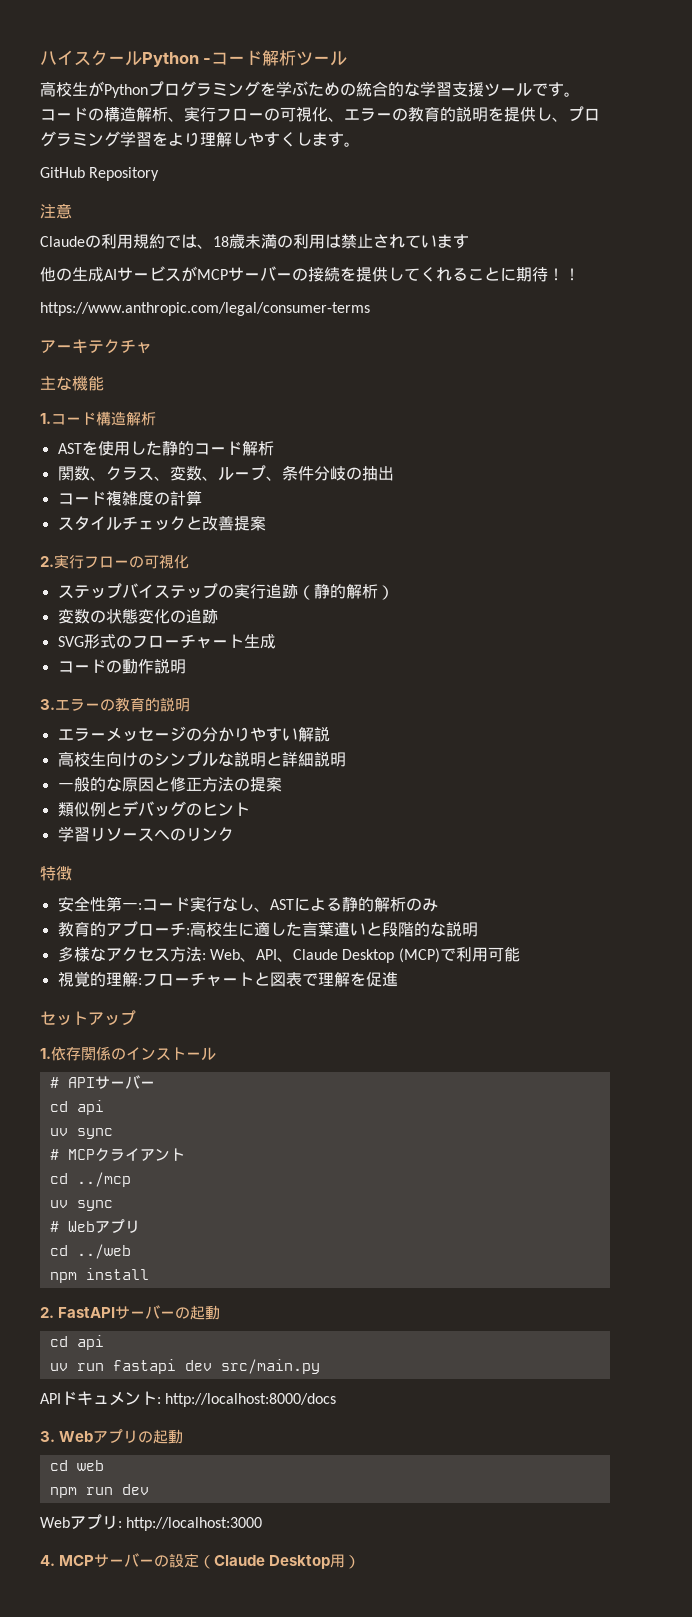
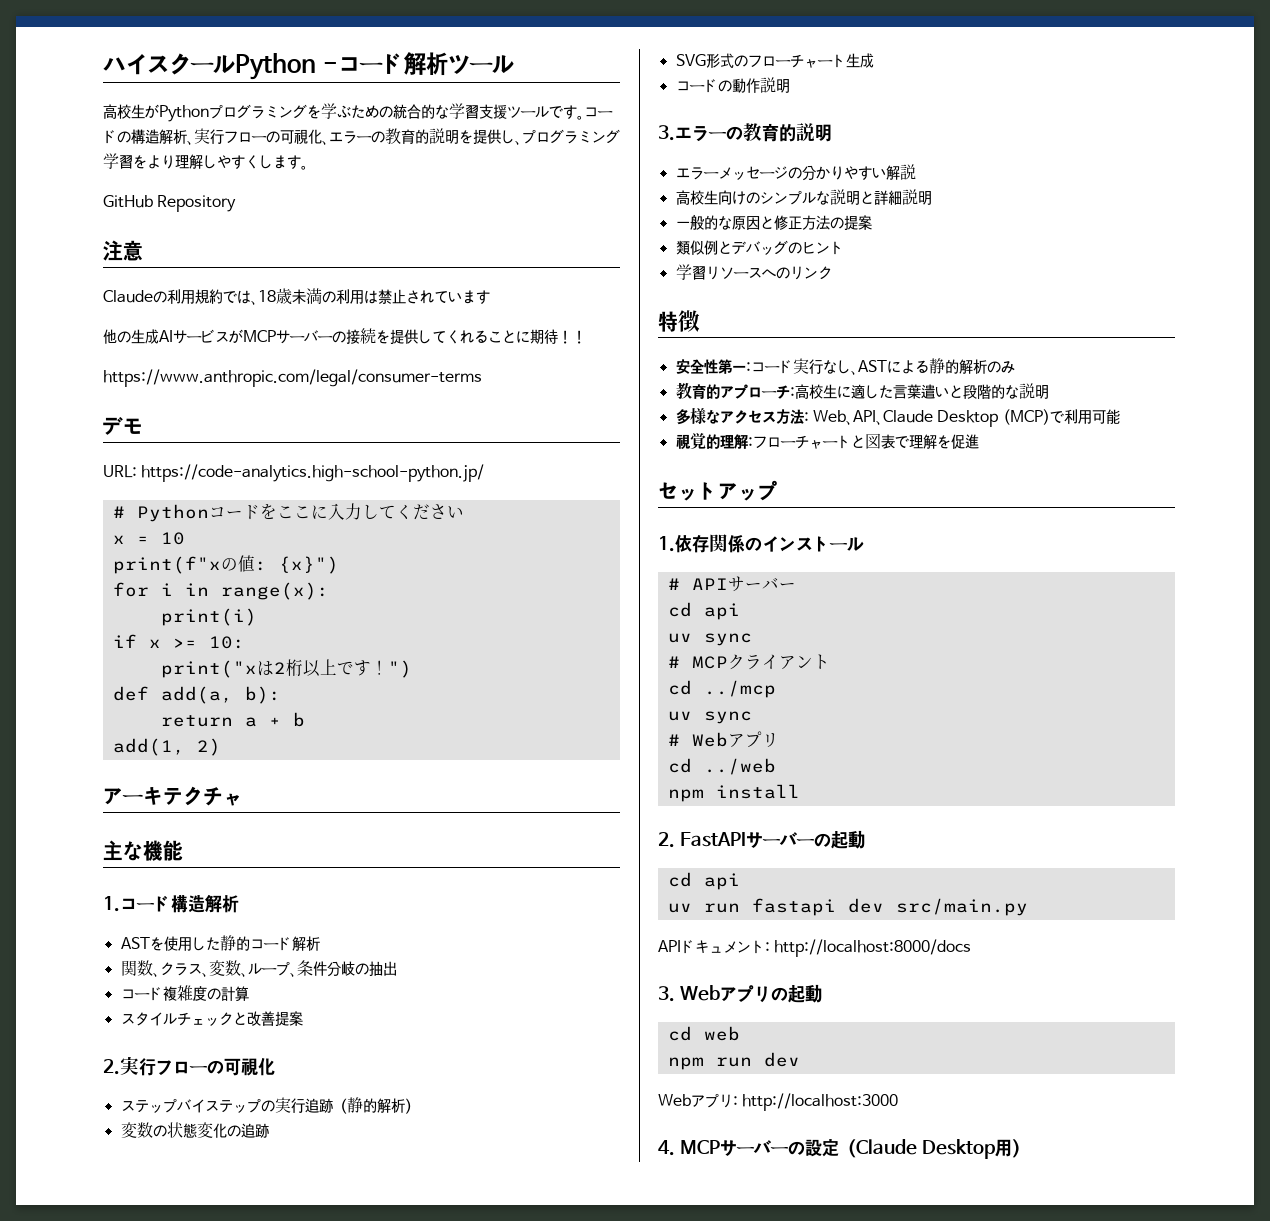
(370, 309) none -> [103,416,143,435] [103,464,485,482] [112,503,464,522] [112,532,185,545] [112,555,339,574] [112,582,329,600] [160,608,257,626] [112,634,245,649] [160,659,412,678] [112,686,281,704] [160,712,305,727] [112,738,221,756] // デモ // URL: https://code-analytics.high-school-python.jp/ // # Pythonコードをここに入力してください // x = 10 // print(f"xの値: {x}") // for i in range(x): // print(i) // if x >= 10: // print("xは2桁以上です！") // def add(a, b): // return a + b // add(1, 2)

